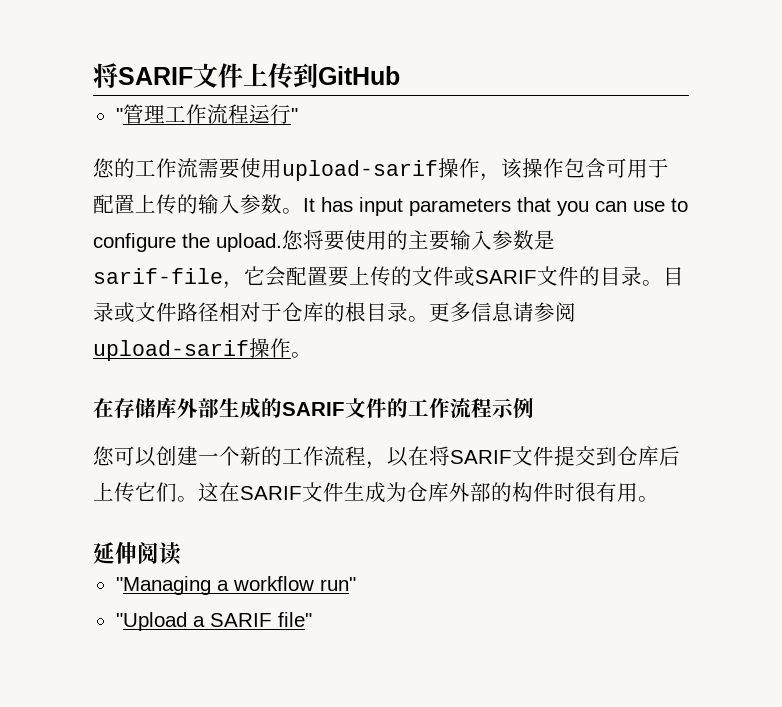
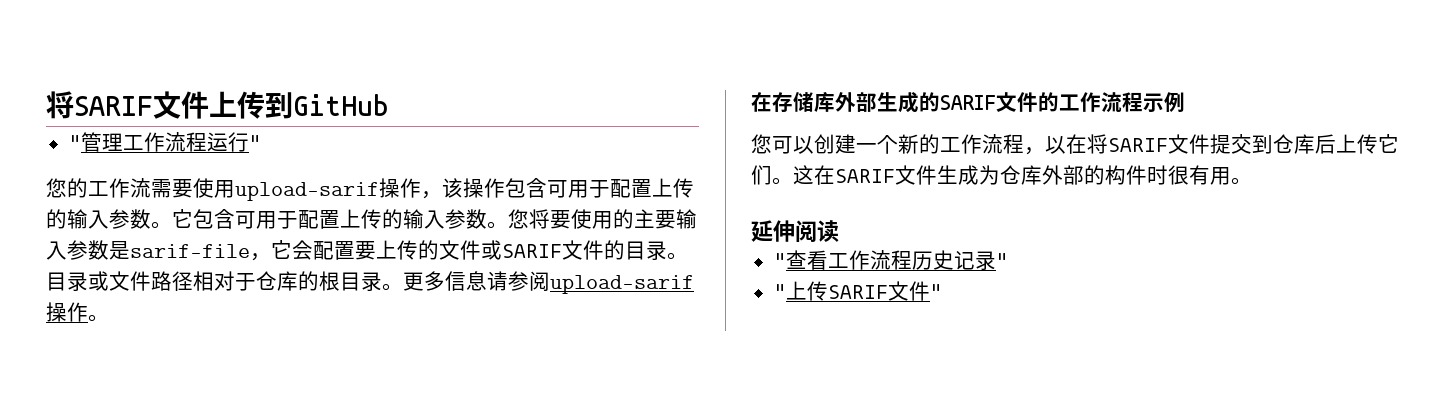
[303,197,688,216] [93,233,282,252] It has input parameters that you can use to configure the upload. -> [172,209,508,229] 它包含可用于配置上传的输入参数。
[115,576,356,595] [115,612,312,631] "Managing a workflow run" // "Upload a SARIF file" -> [773,250,1008,270] [773,281,942,301] "查看工作流程历史记录" // "上传SARIF文件"

